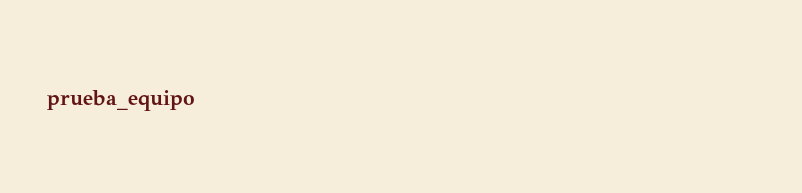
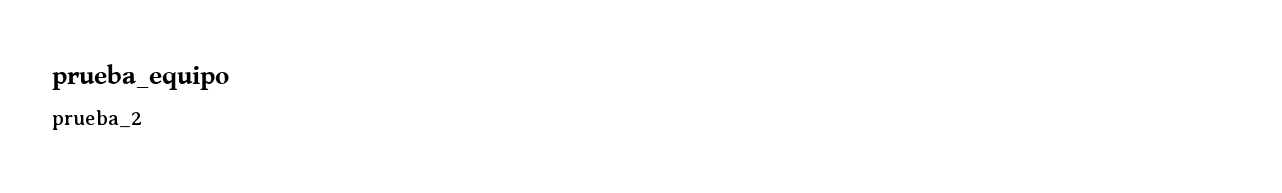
(195, 100) none -> [52,110,142,130] // prueba_2

